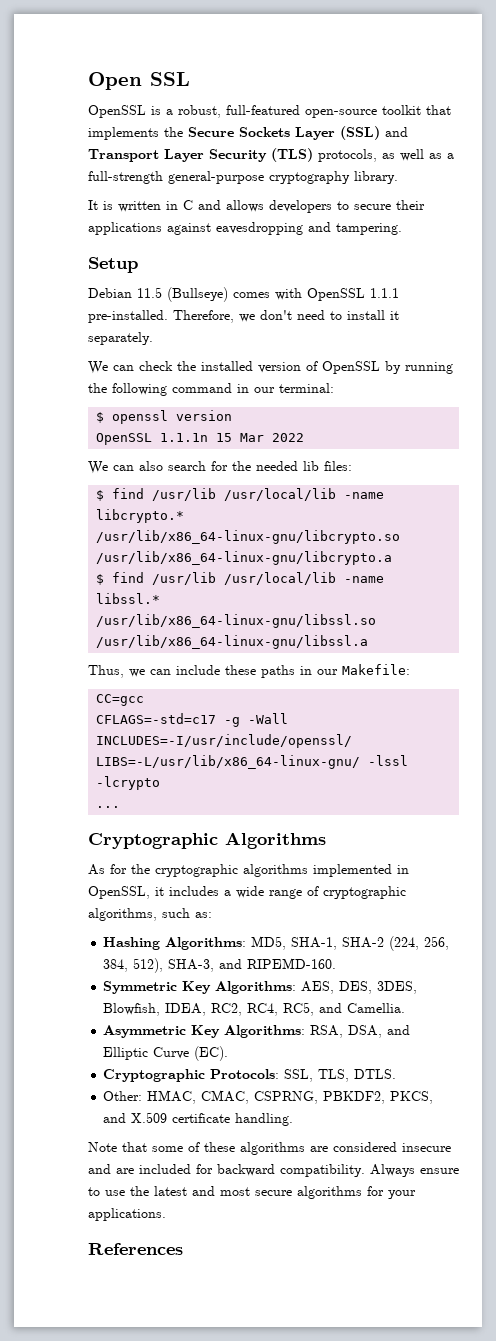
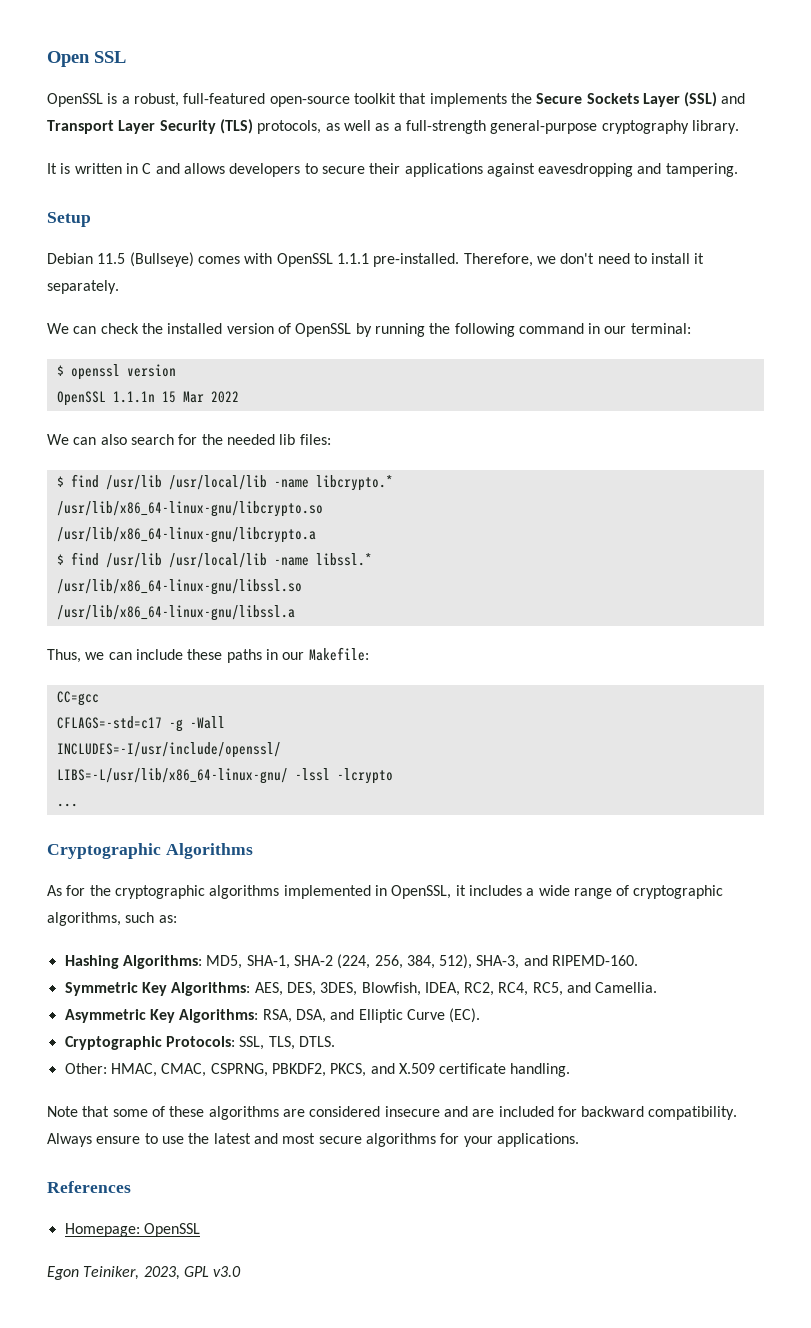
(183, 1249) none -> [64,1223,200,1237] [47,1266,242,1280] // Homepage: OpenSSL // Egon Teiniker, 2023, GPL v3.0

